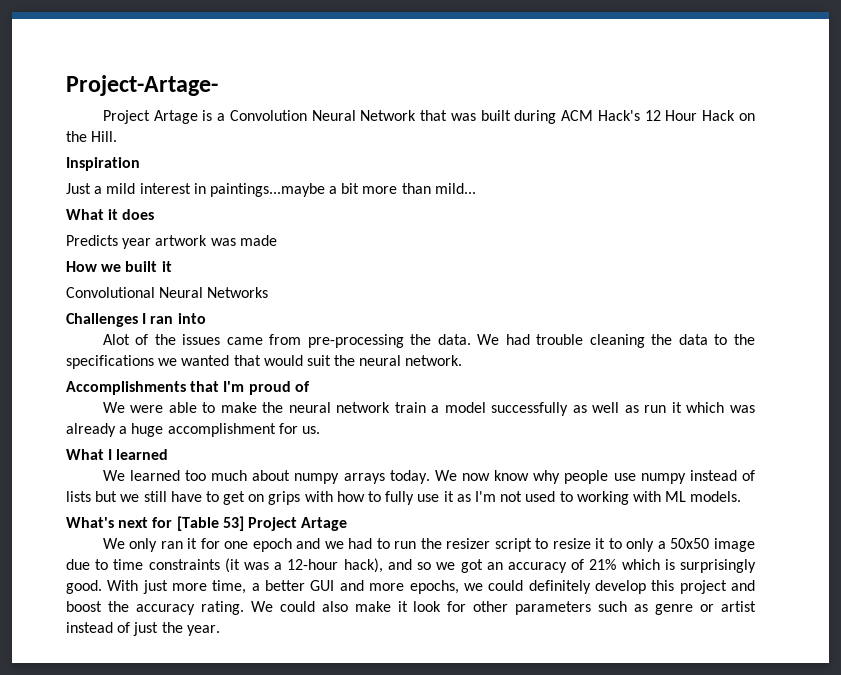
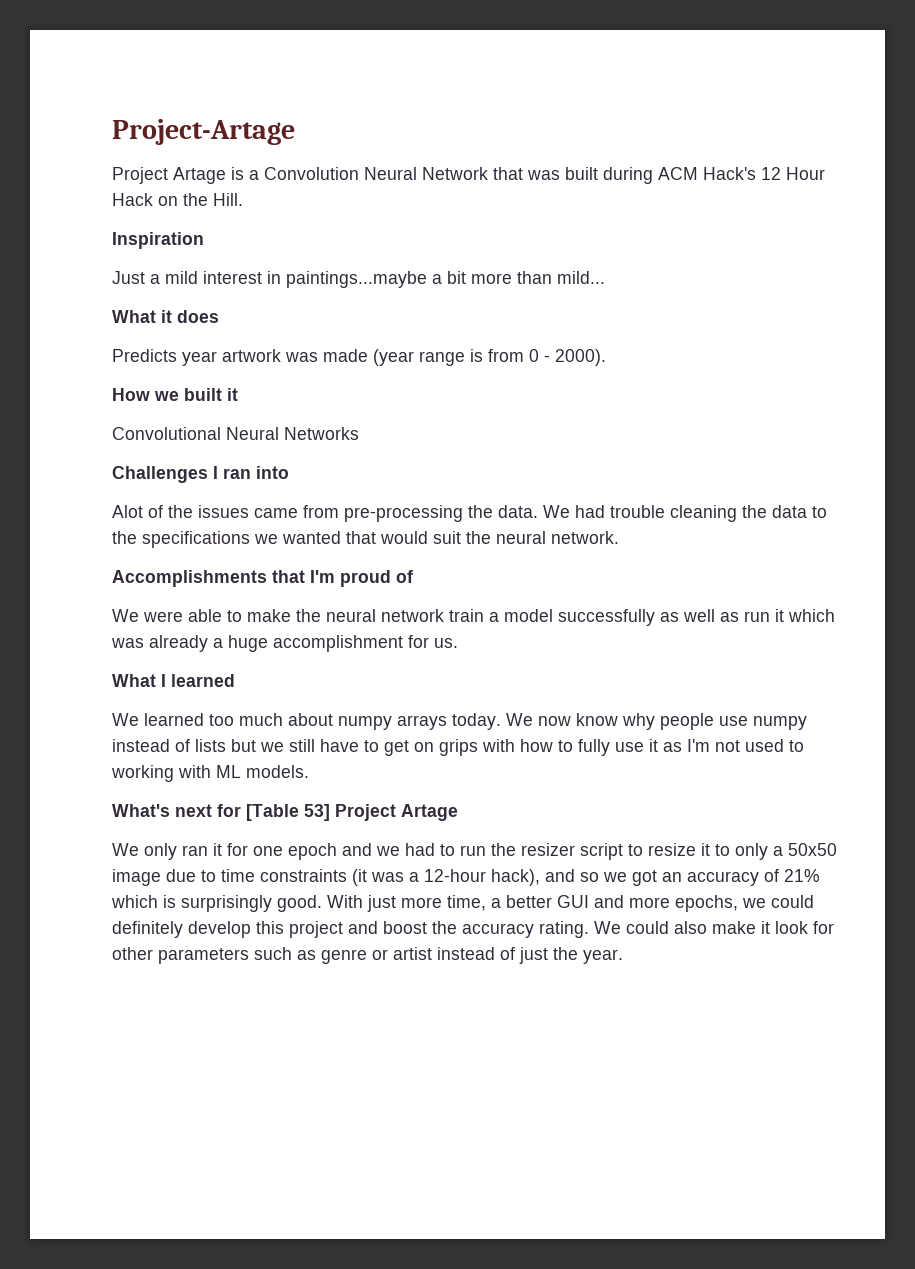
[66,75,218,96] Project-Artage- -> [112,119,295,145] Project-Artage
(277, 240) none -> [373,349,606,366] (year range is from 0 - 2000).

